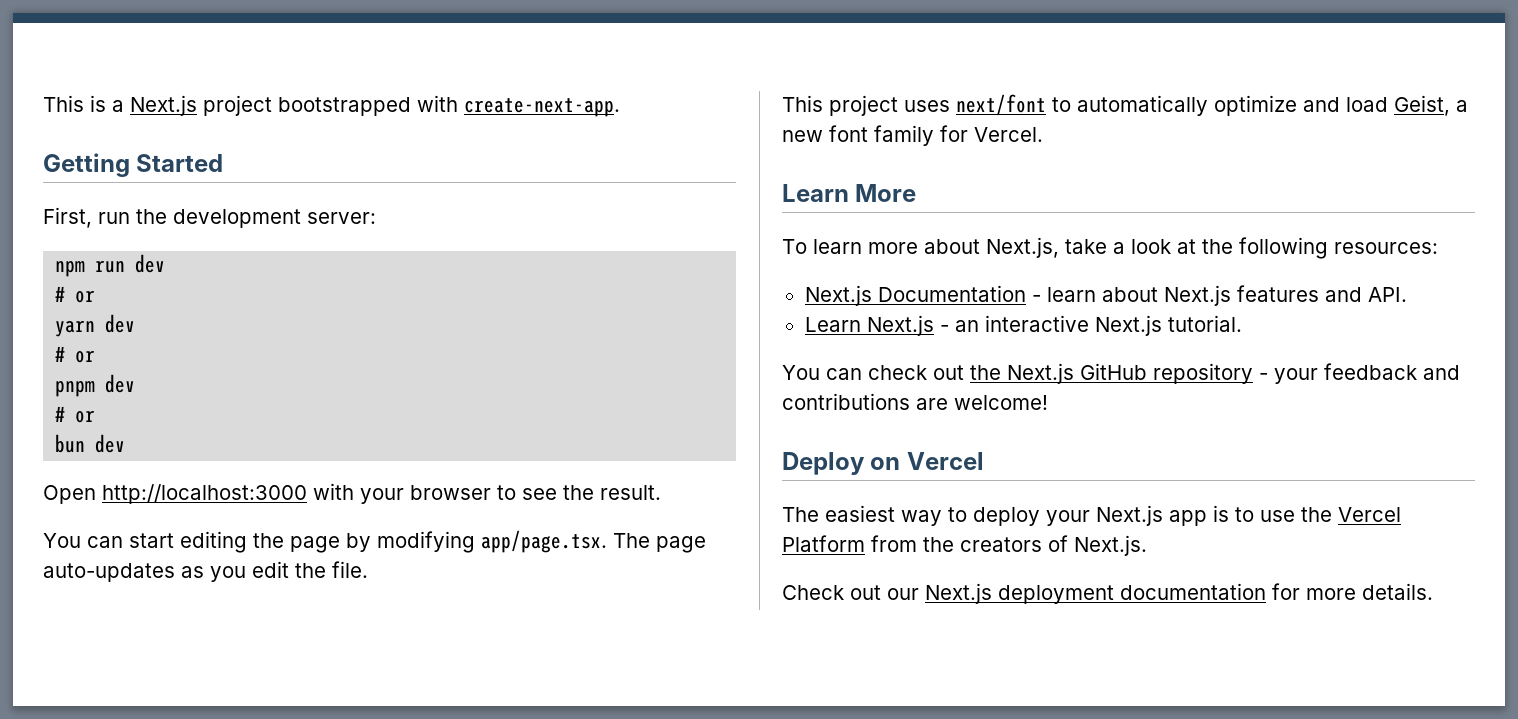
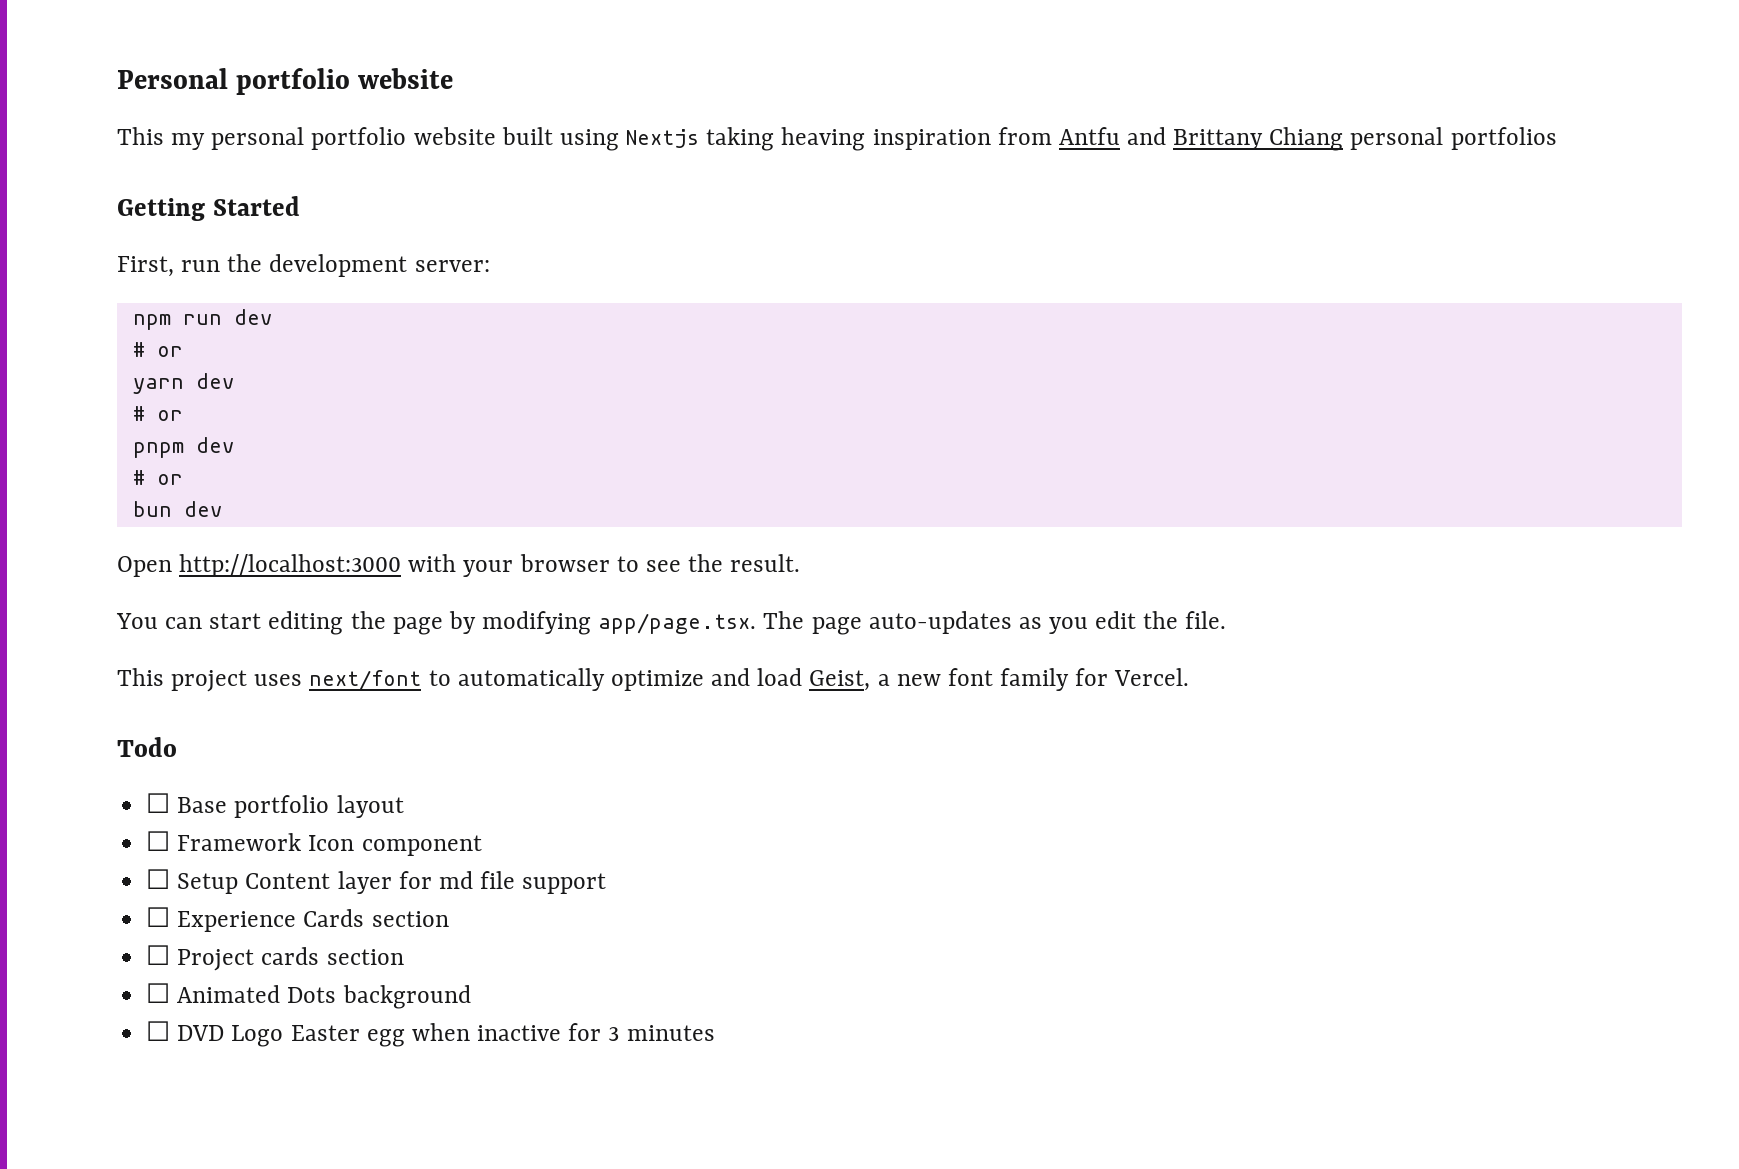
[43,95,620,117] This is a Next.js project bootstrapped with create-next-app. -> [117,68,454,95] [117,127,1557,151] Personal portfolio website // This my personal portfolio website built using Nextjs taking heaving inspiration from Antfu and Brittany Chiang personal portfolios
[782,184,917,202] [782,237,1438,259] [804,285,1407,306] [804,315,1242,336] [782,363,1460,384] [782,393,1048,410] [782,452,984,475] [782,505,1401,526] [782,535,1147,556] [782,583,1433,604] Learn More // To learn more about Next.js, take a look at the following resources: // Next.js Documentation - learn about Next.js features and API. // Learn Next.js - an interactive Next.js tutorial. // You can check out the Next.js GitHub repository - your feedback and contributions are welcome! // Deploy on Vercel // The easiest way to deploy your Next.js app is to use the Vercel Platform from the creators of Next.js. // Check out our Next.js deployment documentation for more details. -> [117,737,177,757] [146,793,404,818] [146,831,482,856] [146,869,607,894] [146,907,449,932] [146,945,404,971] [146,983,471,1009] [146,1021,715,1047] Todo // ☐ Base portfolio layout // ☐ Framework Icon component // ☐ Setup Content layer for md file support // ☐ Experience Cards section // ☐ Project cards section // ☐ Animated Dots background // ☐ DVD Logo Easter egg when inactive for 3 minutes

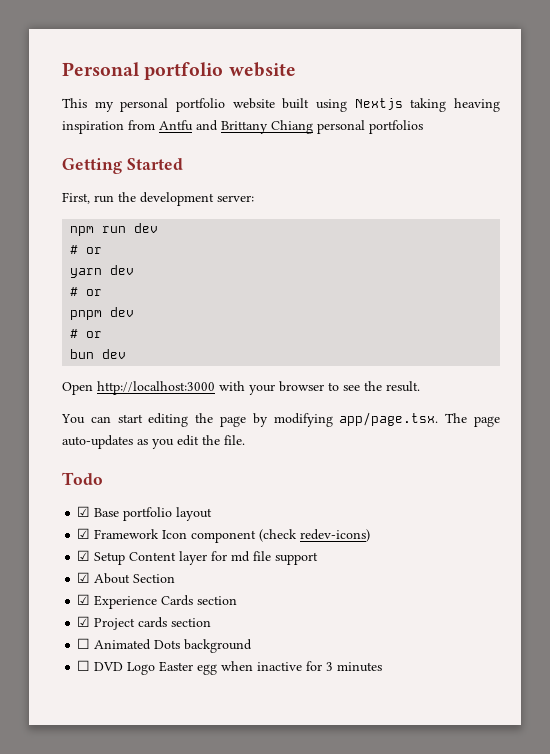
[117,668,1190,692] // This project uses next/font to automatically optimize and load Geist, a new font family for Vercel. -> (245, 440) none
[146,793,171,813] ☐ -> [77,506,91,517] ☑
[146,831,171,851] ☐ -> [77,528,91,539] ☑
[146,869,171,889] // ☐ -> [259,529,371,542] [77,550,91,561] (check redev-icons) // ☑
[146,907,171,927] ☐ -> [77,572,176,584] [77,594,91,605] ☑ About Section // ☑
[146,945,171,965] ☐ -> [77,616,91,627] ☑

